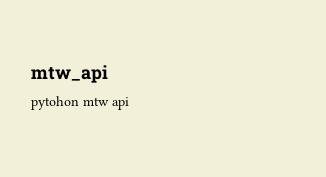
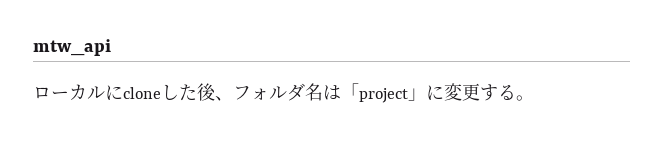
[31,96,129,110] pytohon mtw api -> [33,83,534,103] ローカルにcloneした後、フォルダ名は「project」に変更する。

